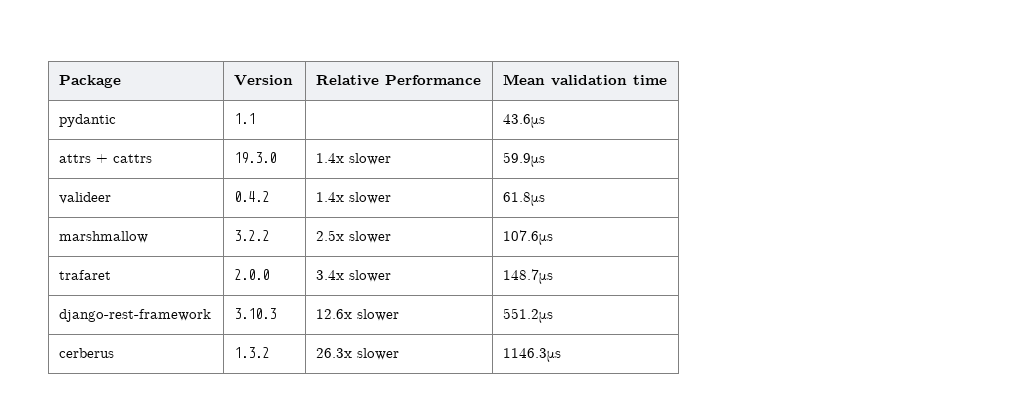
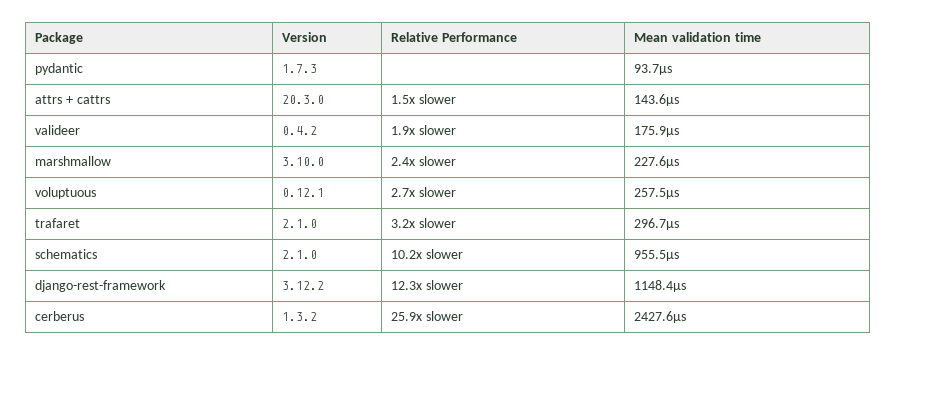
[234,113,256,124] [503,114,546,128] 1.1 | | 43.6μs -> [282,64,318,73] [634,64,673,75] 1.7.3 | | 93.7μs
[234,152,277,163] [316,153,392,165] [503,152,546,167] 19.3.0 | 1.4x slower | 59.9μs -> [282,95,325,104] [391,94,457,104] [634,94,680,106] 20.3.0 | 1.5x slower | 143.6μs
[316,192,392,204] [503,192,546,206] 1.4x slower | 61.8μs -> [391,125,457,135] [634,126,680,137] 1.9x slower | 175.9μs
[234,230,270,241] [316,230,392,243] [503,230,554,245] 3.2.2 | 2.5x slower | 107.6μs -> [282,157,325,166] [391,156,457,166] [634,156,680,168] [35,187,97,199] [282,188,325,197] [391,187,457,197] [634,188,680,199] 3.10.0 | 2.4x slower | 227.6μs // voluptuous | 0.12.1 | 2.7x slower | 257.5μs
[234,269,270,280] [316,270,392,282] [503,269,554,284] 2.0.0 | 3.4x slower | 148.7μs -> [282,219,318,228] [391,218,457,228] [634,218,680,230] [35,249,98,259] [282,250,318,259] [391,249,464,259] [634,250,680,261] 2.1.0 | 3.2x slower | 296.7μs // schematics | 2.1.0 | 10.2x slower | 955.5μs
[234,308,277,319] [316,309,400,321] [503,308,554,323] 3.10.3 | 12.6x slower | 551.2μs -> [282,281,325,290] [391,280,464,290] [634,280,687,292] 3.12.2 | 12.3x slower | 1148.4μs
[316,348,400,360] [503,348,562,362] 26.3x slower | 1146.3μs -> [391,311,464,321] [634,311,687,323] 25.9x slower | 2427.6μs

